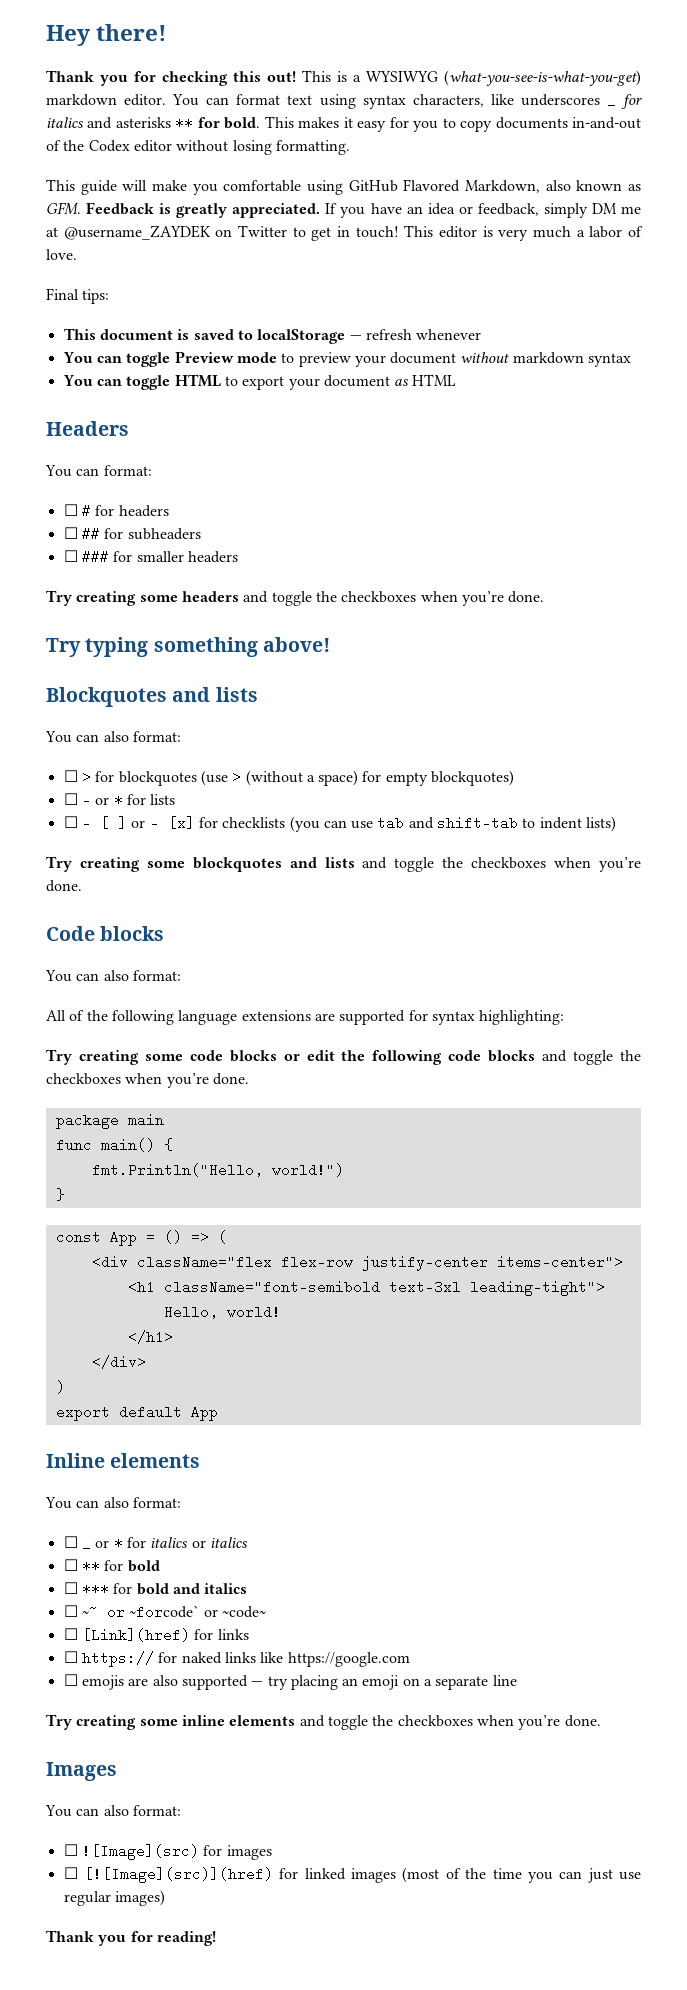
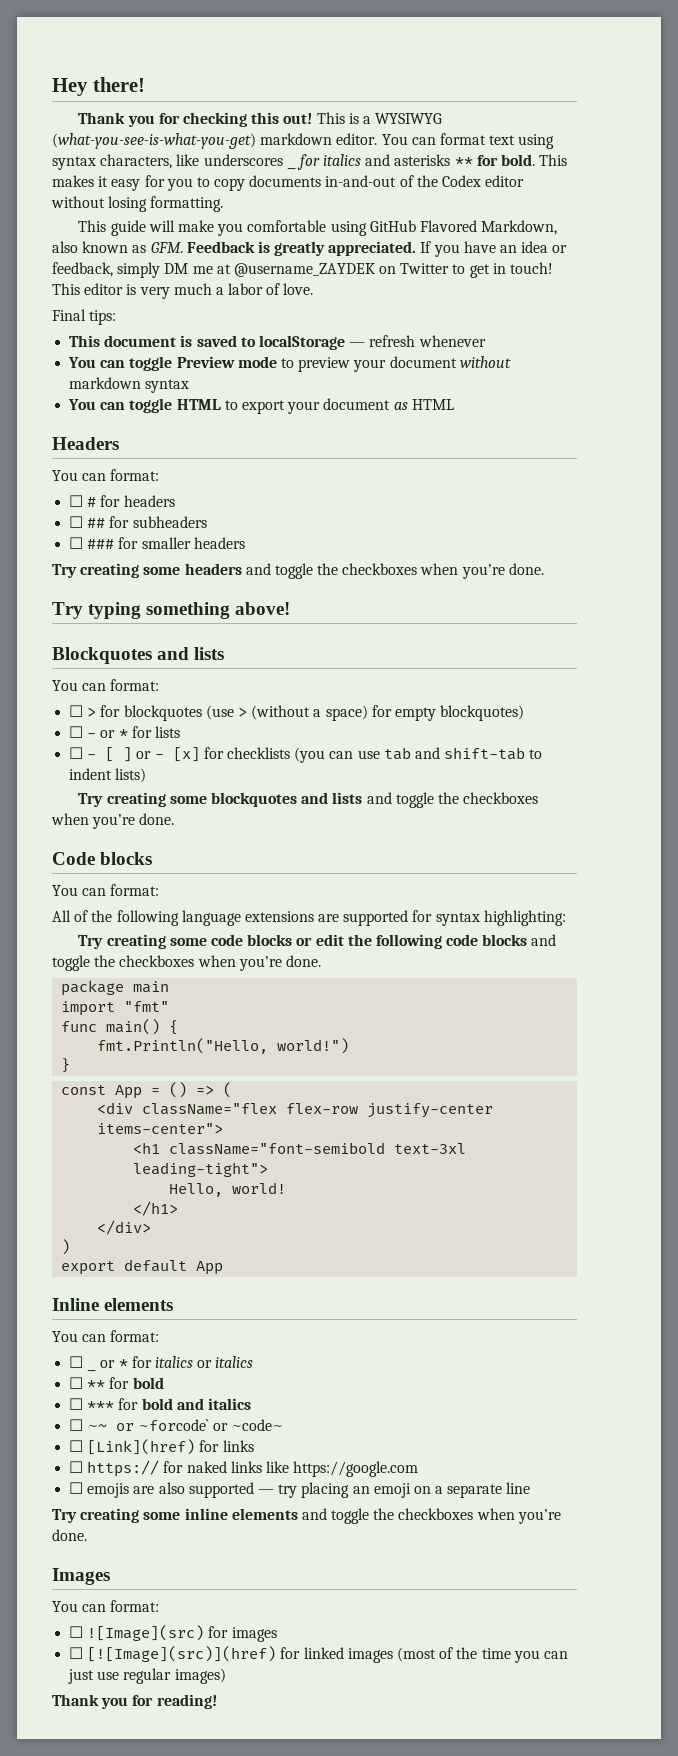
[103,731,129,742] also -> (107, 687) none
[103,970,129,981] also -> (107, 892) none
(164, 1120) none -> [61,1001,170,1016] // import "fmt"
[103,1497,129,1508] also -> (107, 1338) none
[103,1805,129,1816] also -> (107, 1608) none

